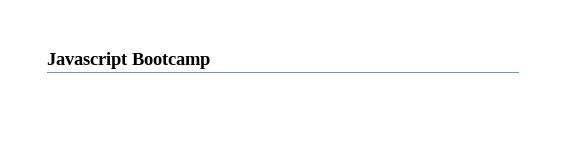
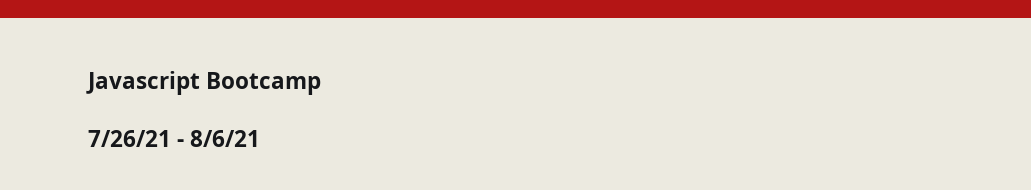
(210, 61) none -> [88,130,261,147] // 7/26/21 - 8/6/21

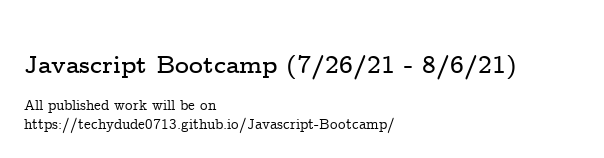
[88,130,261,147] // 7/26/21 - 8/6/21 -> [286,55,517,80] [24,99,217,113] [24,117,395,134] (7/26/21 - 8/6/21) // All published work will be on https://techydude0713.github.io/Javascript-Bootcamp/

